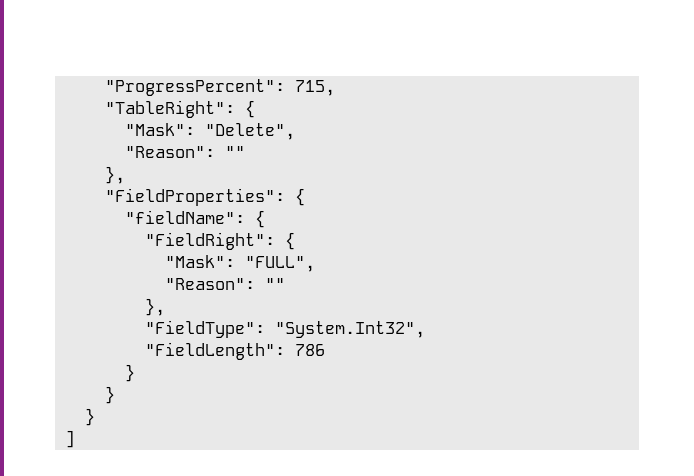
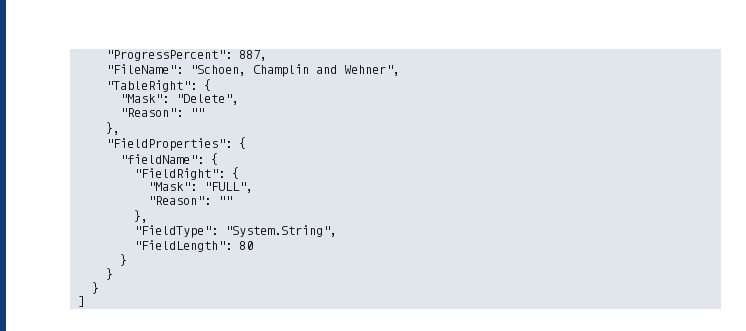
[294,80,335,96] 715, -> [239,50,268,61] [106,64,401,77] 887, // "FileName": "Schoen, Champlin and Wehner",
[274,321,425,338] "System.Int32", -> [225,225,338,237] "System.String",
[294,344,325,356] 786 -> [239,241,254,250] 80

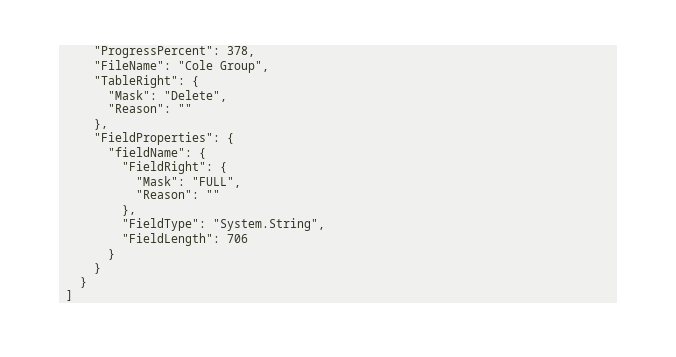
[239,50,268,61] 887, -> [227,46,256,57] 378,
[190,64,401,77] "Schoen, Champlin and Wehner", -> [178,60,270,73] "Cole Group",
[239,241,254,250] 80 -> [227,234,249,243] 706

